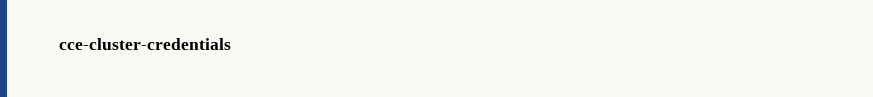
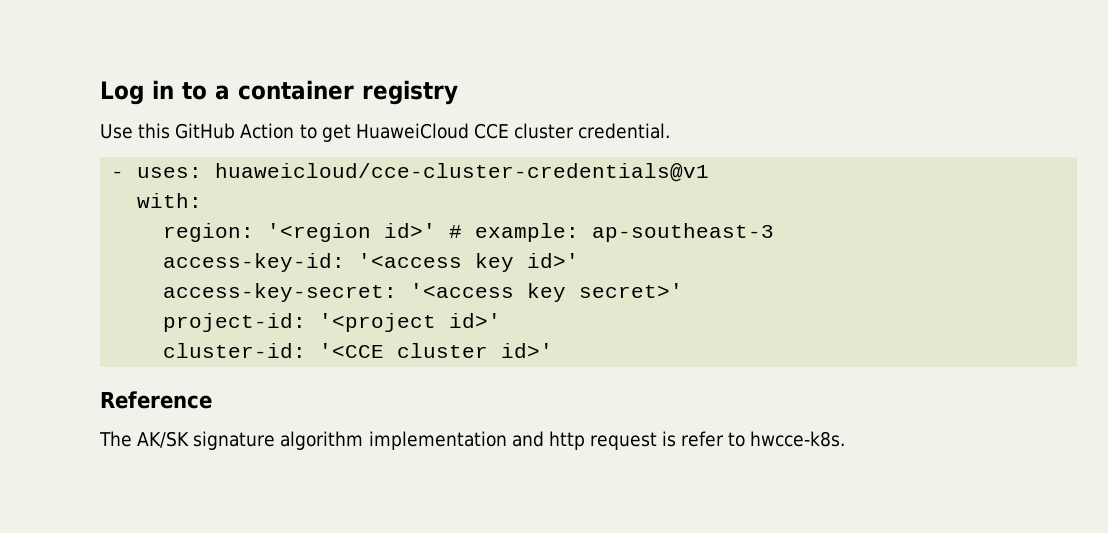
[59,38,231,50] cce-cluster-credentials -> [100,80,458,105] [100,123,671,142] [111,163,710,182] [137,193,203,208] [163,223,775,242] [163,253,580,272] [163,283,684,302] [163,313,502,332] [163,343,554,358] [100,391,212,409] [99,431,846,450] Log in to a container registry // Use this GitHub Action to get HuaweiCloud CCE cluster credential. // - uses: huaweicloud/cce-cluster-credentials@v1 // with: // region: '<region id>' # example: ap-southeast-3 // access-key-id: '<access key id>' // access-key-secret: '<access key secret>' // project-id: '<project id>' // cluster-id: '<CCE cluster id>' // Reference // The AK/SK signature algorithm implementation and http request is refer to hwcce-k8s.

